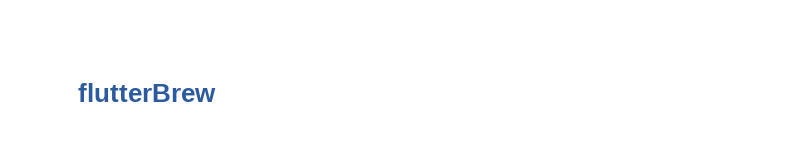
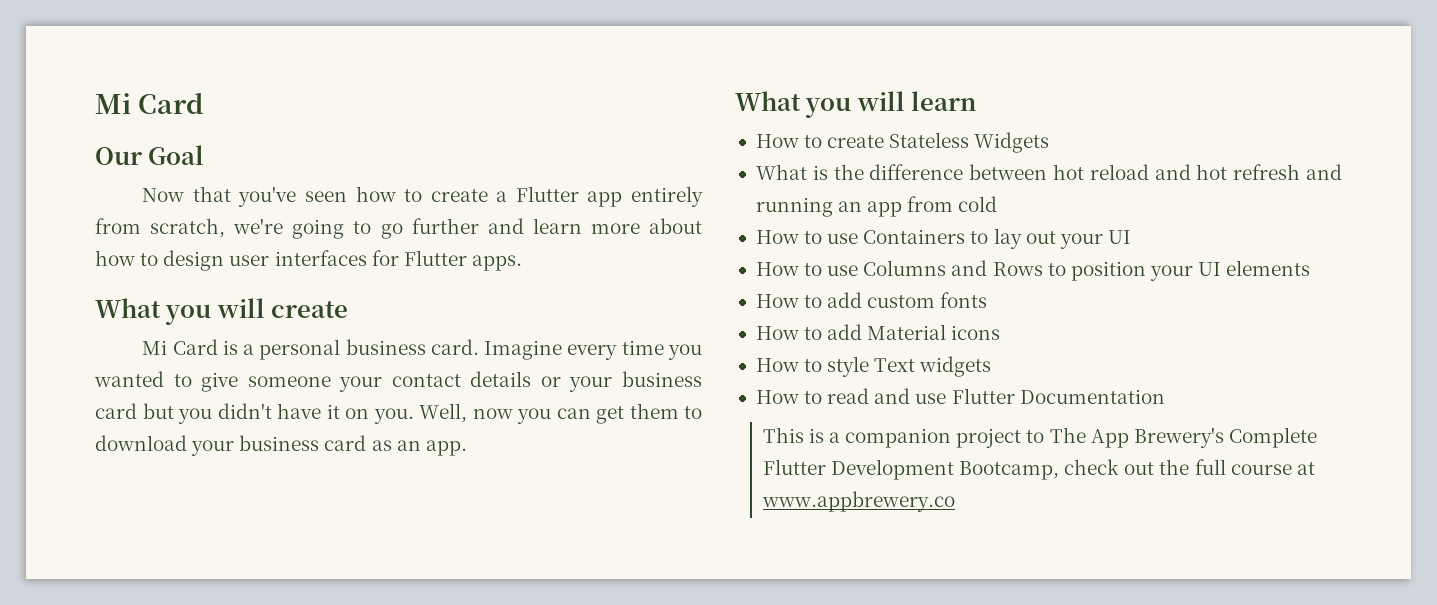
[78,83,216,102] flutterBrew -> [95,92,204,114] [95,145,205,165] [142,186,703,207] [95,218,703,239] [95,250,522,271] [95,298,349,325] [142,339,703,360] [94,371,702,392] [95,403,702,424] [95,435,467,456] [735,91,977,118] [755,132,1050,153] [755,164,1342,180] [755,196,998,217] [755,228,1131,249] [755,260,1311,281] [755,292,988,308] [755,324,1001,340] [755,356,992,377] [755,388,1165,404] [762,427,1317,448] [762,459,1315,480] [761,491,955,512] Mi Card // Our Goal // Now that you've seen how to create a Flutter app entirely from scratch, we're going to go further and learn more about how to design user interfaces for Flutter apps. // What you will create // Mi Card is a personal business card. Imagine every time you wanted to give someone your contact details or your business card but you didn't have it on you. Well, now you can get them to download your business card as an app. // What you will learn // How to create Stateless Widgets // What is the difference between hot reload and hot refresh and running an app from cold // How to use Containers to lay out your UI // How to use Columns and Rows to position your UI elements // How to add custom fonts // How to add Material icons // How to style Text widgets // How to read and use Flutter Documentation // This is a companion project to The App Brewery's Complete Flutter Development Bootcamp, check out the full course at www.appbrewery.co

